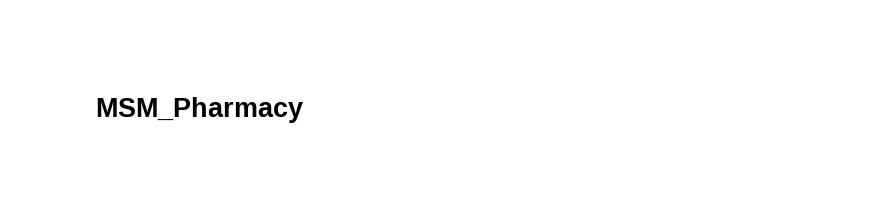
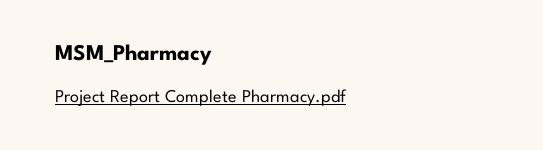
(303, 110) none -> [55,89,347,106] // Project Report Complete Pharmacy.pdf

